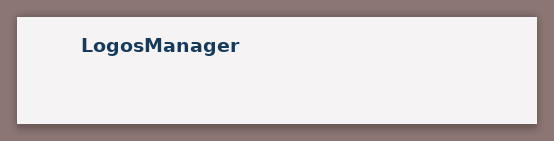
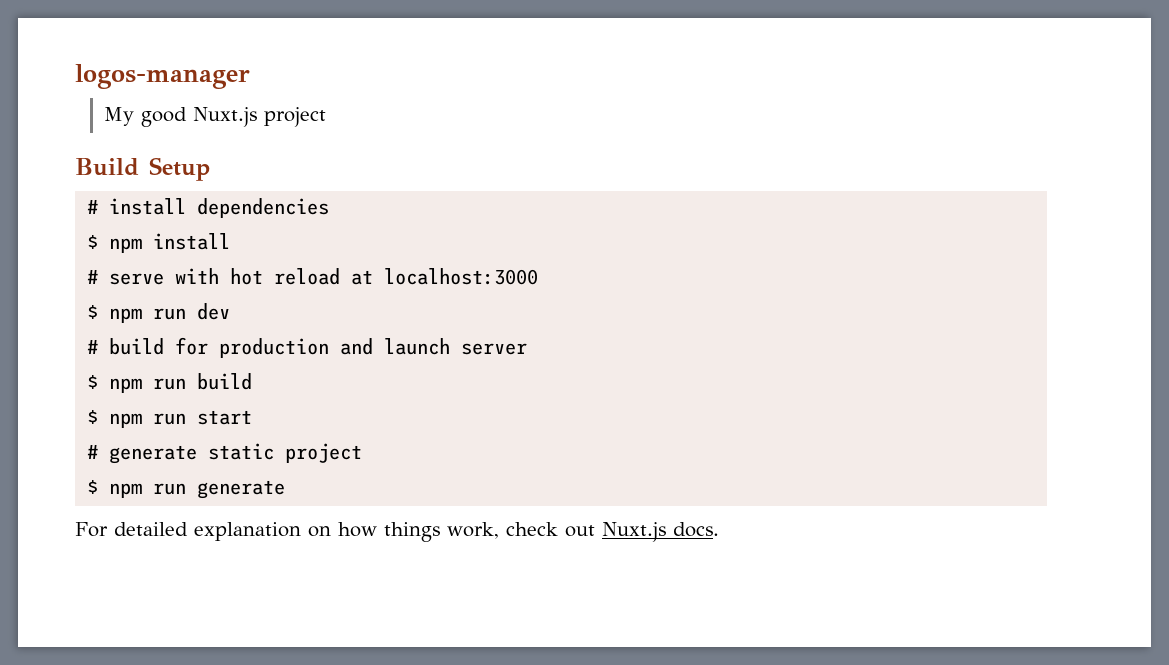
[81,38,240,56] LogosManager -> [75,64,250,89] [104,107,327,127] [75,157,210,181] [87,198,330,218] [87,233,231,253] [87,268,539,285] [87,303,231,323] [87,337,528,358] [87,373,253,393] [87,410,253,428] [87,443,363,464] [87,480,286,499] [75,522,719,542] logos-manager // My good Nuxt.js project // Build Setup // # install dependencies // $ npm install // # serve with hot reload at localhost:3000 // $ npm run dev // # build for production and launch server // $ npm run build // $ npm run start // # generate static project // $ npm run generate // For detailed explanation on how things work, check out Nuxt.js docs.

